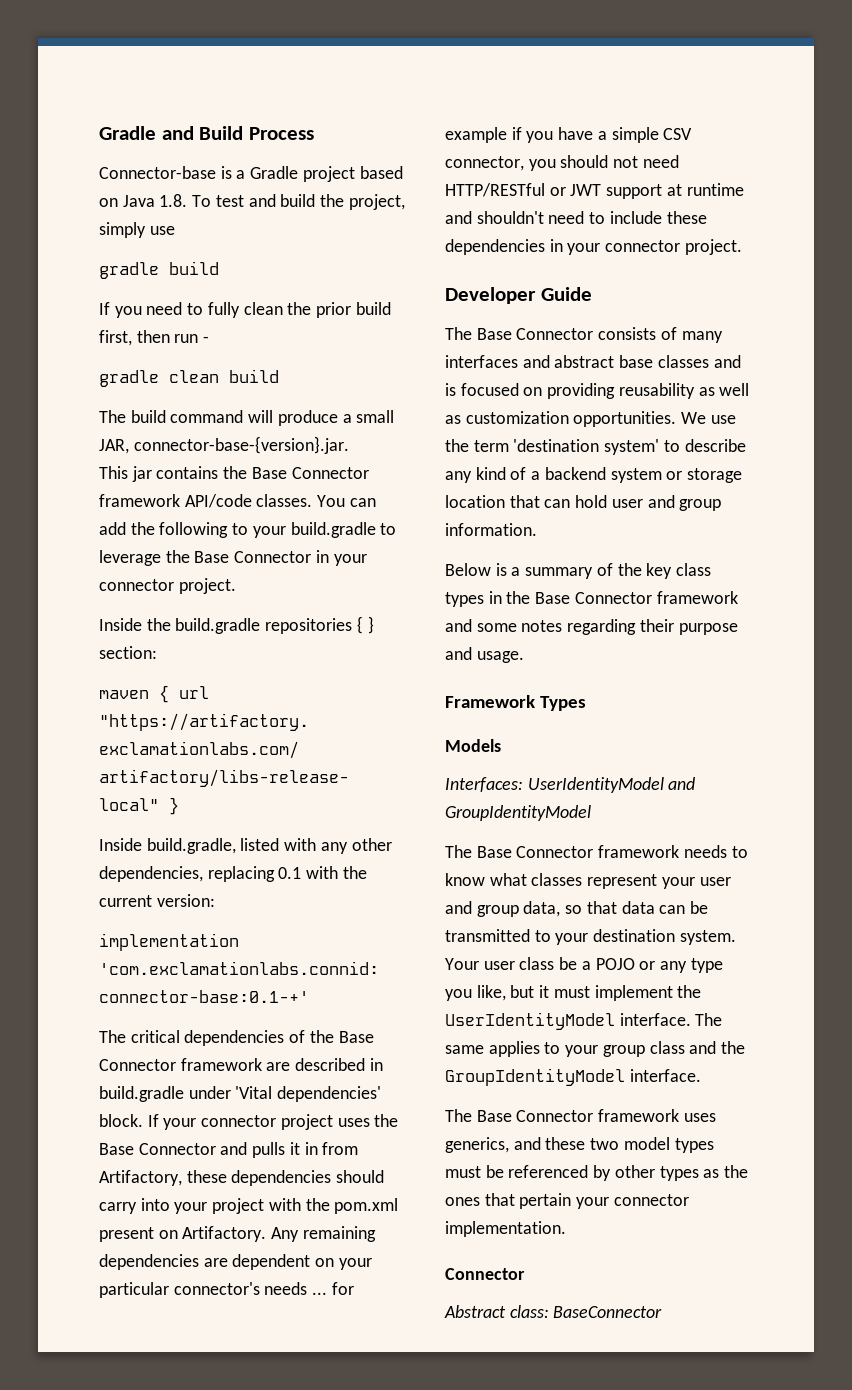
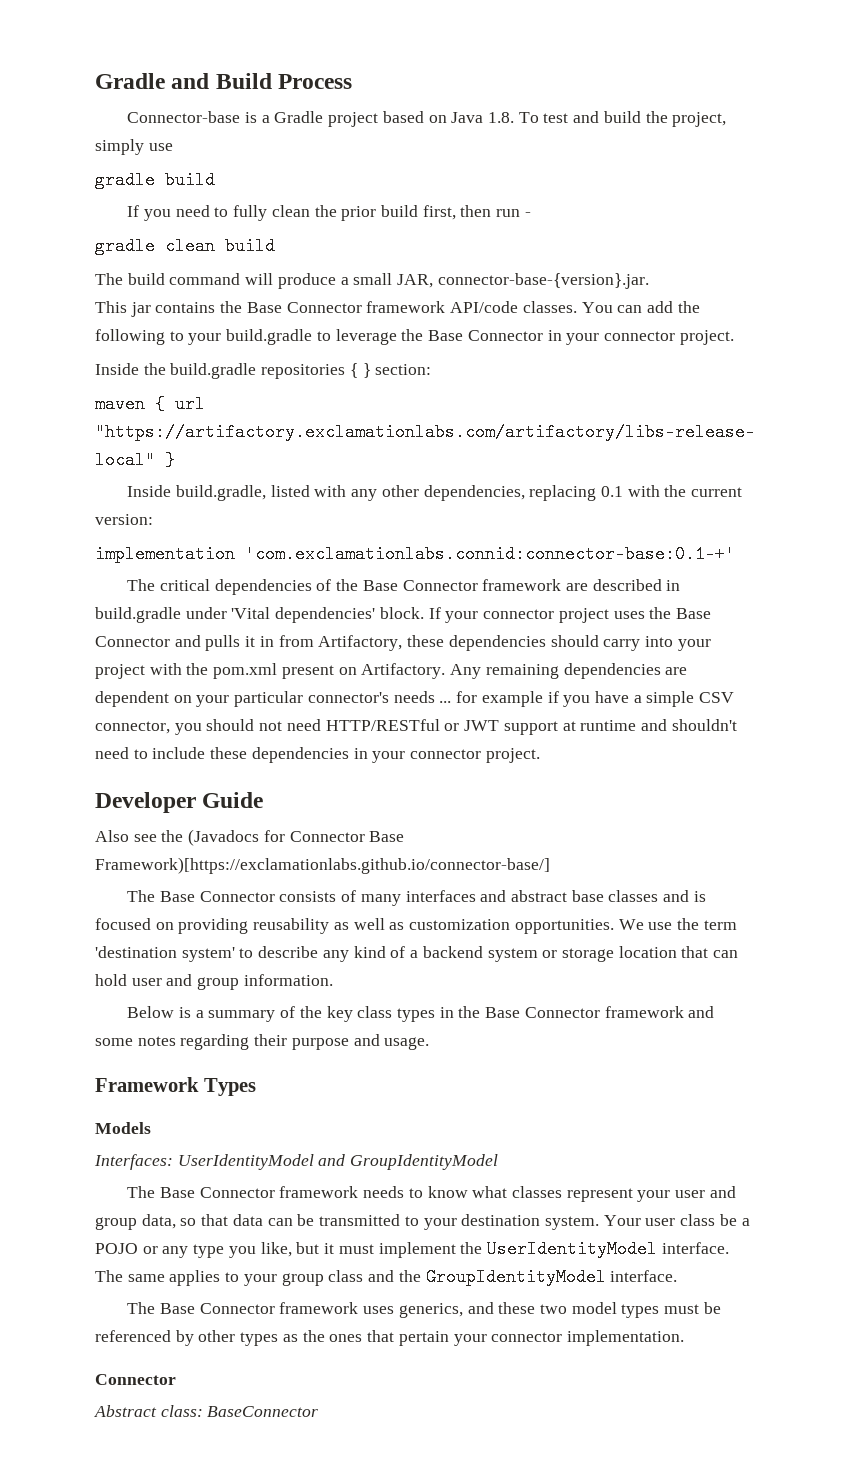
(592, 294) none -> [95,829,405,846] [95,857,550,874] // Also see the (Javadocs for Connector Base Framework)[https://exclamationlabs.github.io/connector-base/]

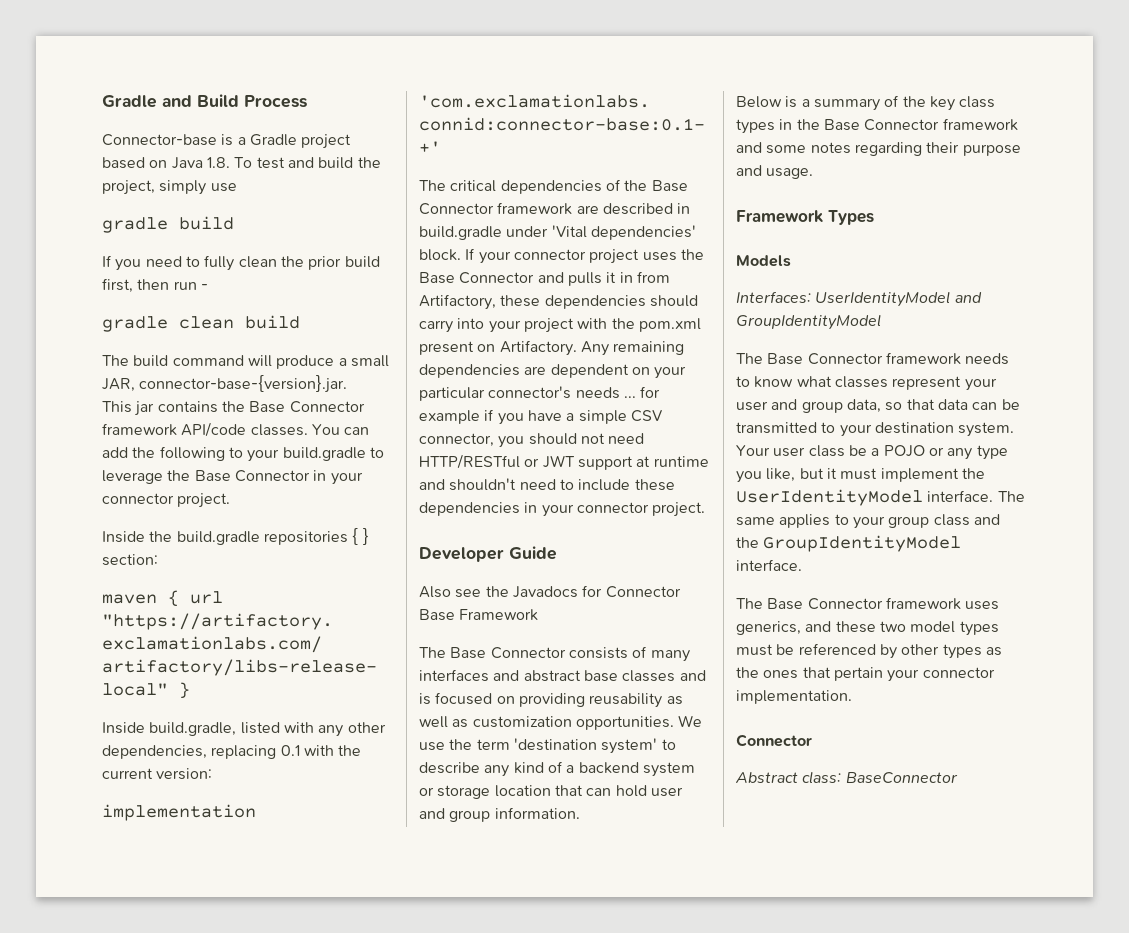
[188,829,260,846] (Javadocs -> [512,586,578,598] Javadocs
[95,857,550,874] Framework)[https://exclamationlabs.github.io/connector-base/] -> [459,609,539,621] Framework

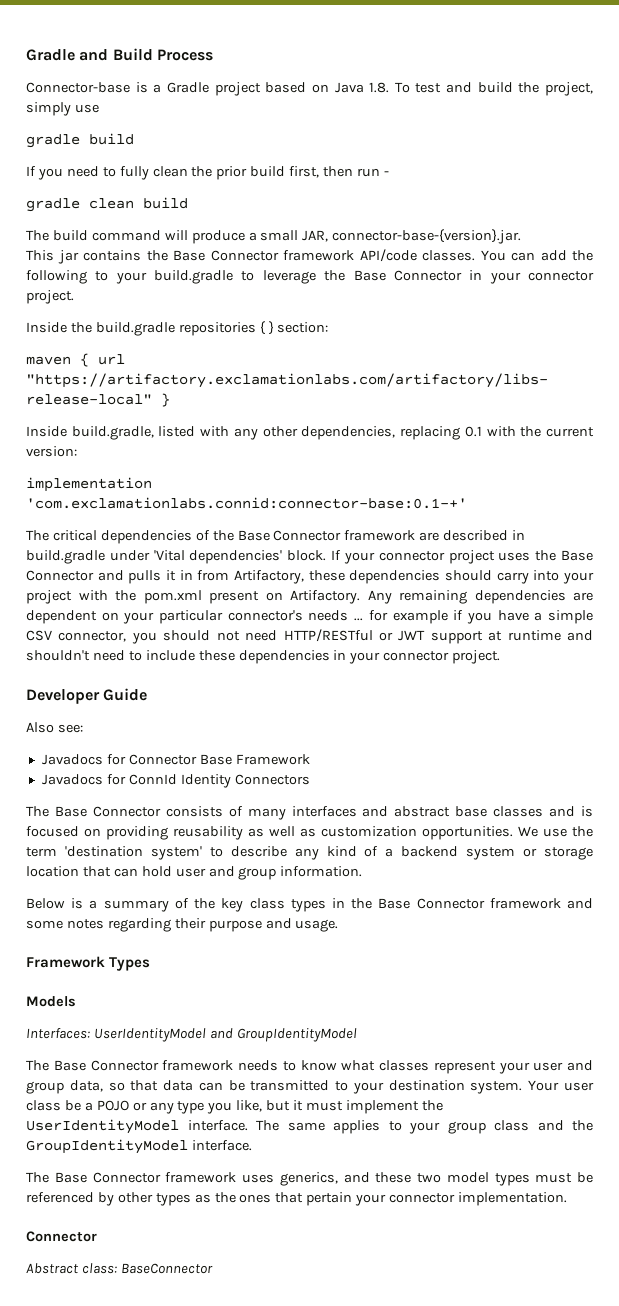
[455,586,509,598] see the -> [57,724,83,733] see: //
(539, 615) none -> [41,774,310,788] // Javadocs for ConnId Identity Connectors

